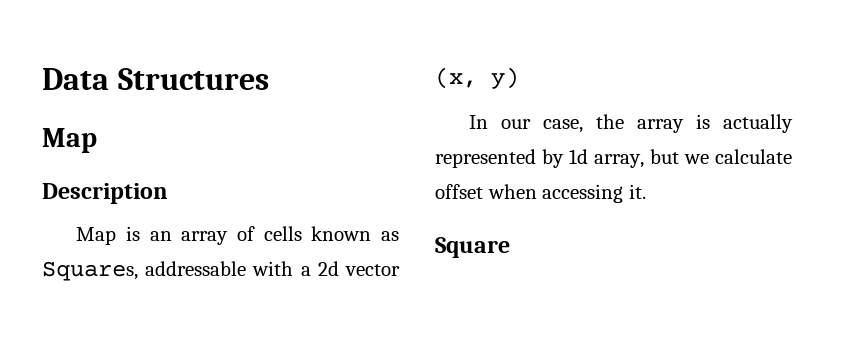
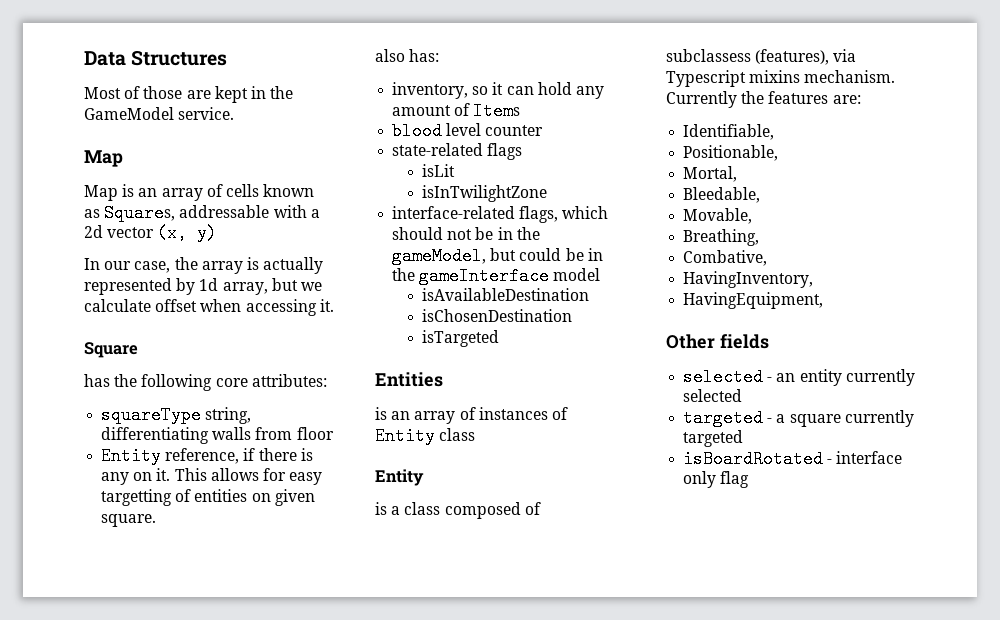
[42,128,97,153] [42,183,168,204] // Map // Description -> [84,86,294,103] [84,107,235,120] [84,150,123,167] // Most of those are kept in the GameModel service. // Map
(510, 247) none -> [84,374,327,391] [101,406,252,424] [101,427,334,444] [101,447,313,465] [101,468,323,485] [101,489,315,506] [101,514,157,527] [375,49,440,62] [392,82,604,99] [392,102,521,120] [392,122,544,140] [392,143,523,160] [422,164,456,177] [422,185,548,202] [392,206,609,223] [392,227,540,240] [392,247,603,265] [392,267,601,285] [422,288,590,301] [422,309,573,322] [422,330,500,347] [375,372,443,387] [375,407,568,424] [375,427,476,445] [375,469,424,486] [375,502,541,519] [666,49,857,65] [666,70,896,87] [666,91,861,108] [683,124,775,140] [683,145,779,161] [683,166,738,182] [683,187,761,203] [683,208,753,224] [683,229,760,246] [683,250,768,266] [683,271,814,288] [683,292,824,309] [666,334,769,349] [683,368,915,386] [683,389,743,402] [683,409,914,427] [683,430,744,447] [683,450,903,468] [683,471,750,488] // has the following core attributes: // squareType string, differentiating walls from floor // Entity reference, if there is any on it. This allows for easy targetting of entities on given square. // also has: // inventory, so it can hold any amount of Items // blood level counter // state-related flags // isLit // isInTwilightZone // interface-related flags, which should not be in the gameModel, but could be in the gameInterface model // isAvailableDestination // isChosenDestination // isTargeted // Entities // is an array of instances of Entity class // Entity // is a class composed of subclassess (features), via Typescript mixins mechanism. Currently the features are: // Identifiable, // Positionable, // Mortal, // Bleedable, // Movable, // Breathing, // Combative, // HavingInventory, // HavingEquipment, // Other fields // selected - an entity currently selected // targeted - a square currently targeted // isBoardRotated - interface only flag

